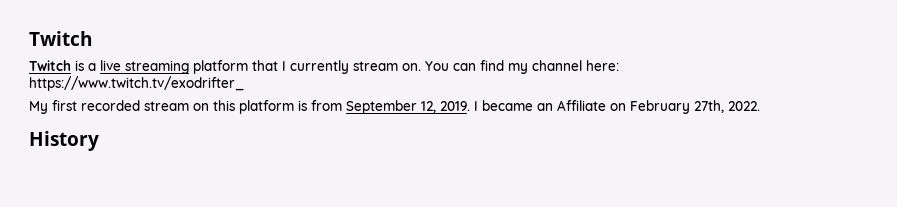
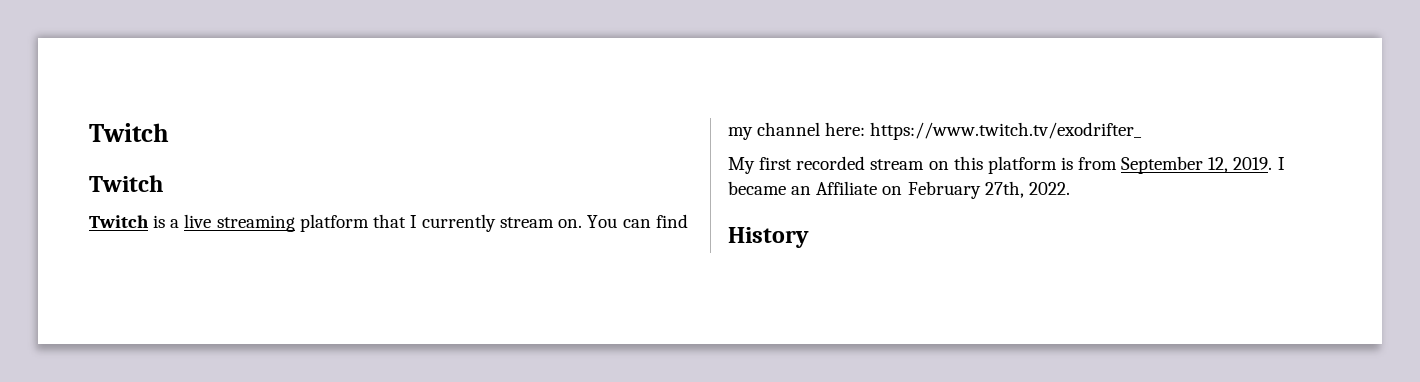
[29,31,92,46] [29,60,71,71] Twitch // Twitch -> [89,123,169,142] [89,175,163,192] [89,215,149,228] Twitch // Twitch // Twitch

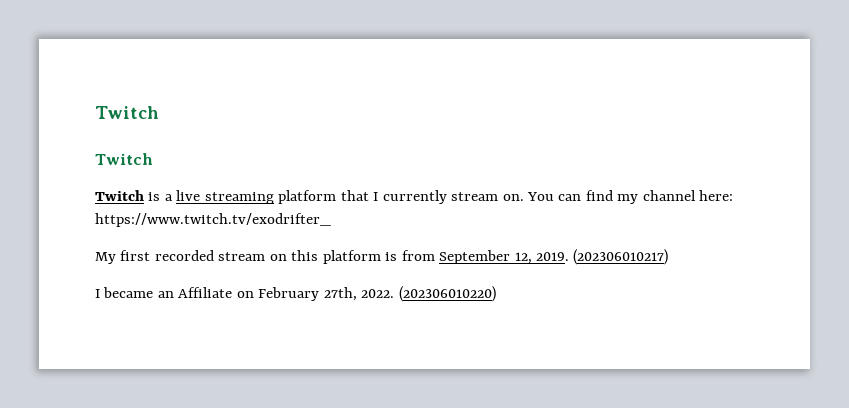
(1273, 163) none -> [573,249,669,265] (202306010217) //
[728,227,809,248] // History -> [398,286,496,302] (202306010220)

